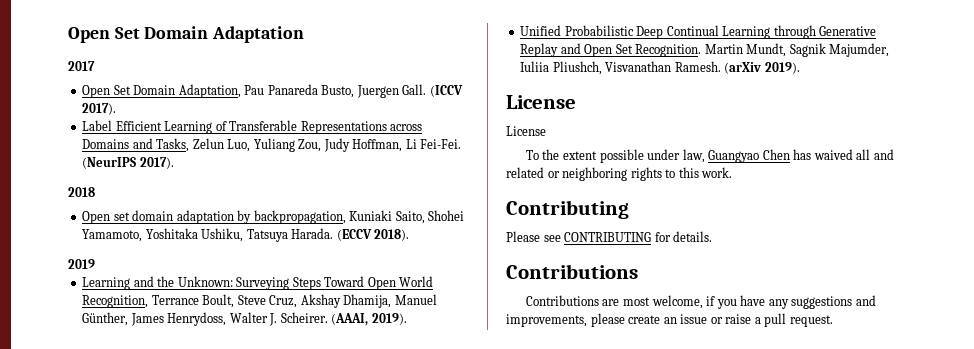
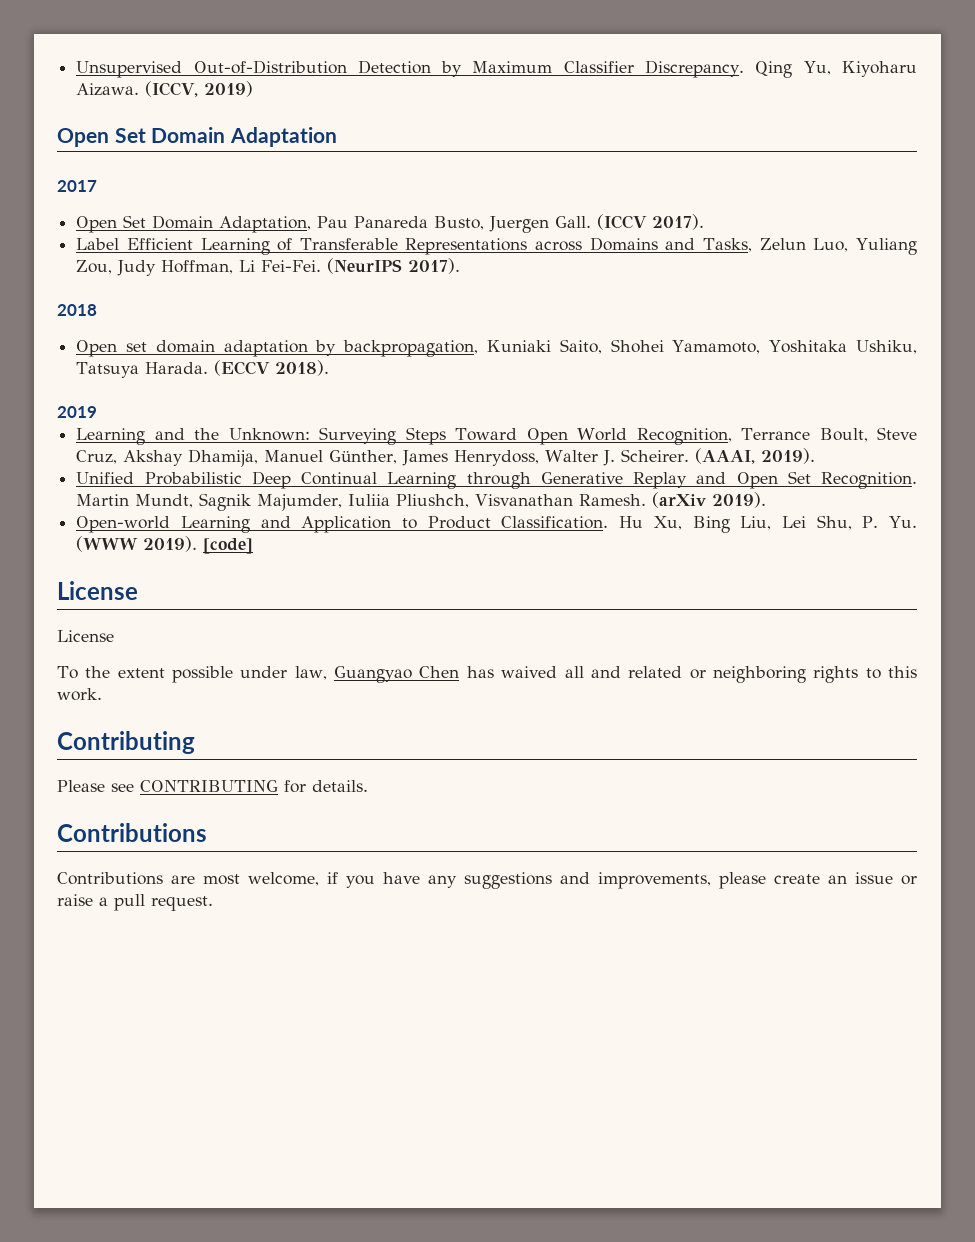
(68, 35) none -> [76,60,917,78] [76,81,254,97] Unsupervised Out-of-Distribution Detection by Maximum Classifier Discrepancy. Qing Yu, Kiyoharu Aizawa. (ICCV, 2019) //
(800, 68) none -> [76,515,918,533] [76,536,254,554] // Open-world Learning and Application to Product Classification. Hu Xu, Bing Liu, Lei Shu, P. Yu. (WWW 2019). [code]

